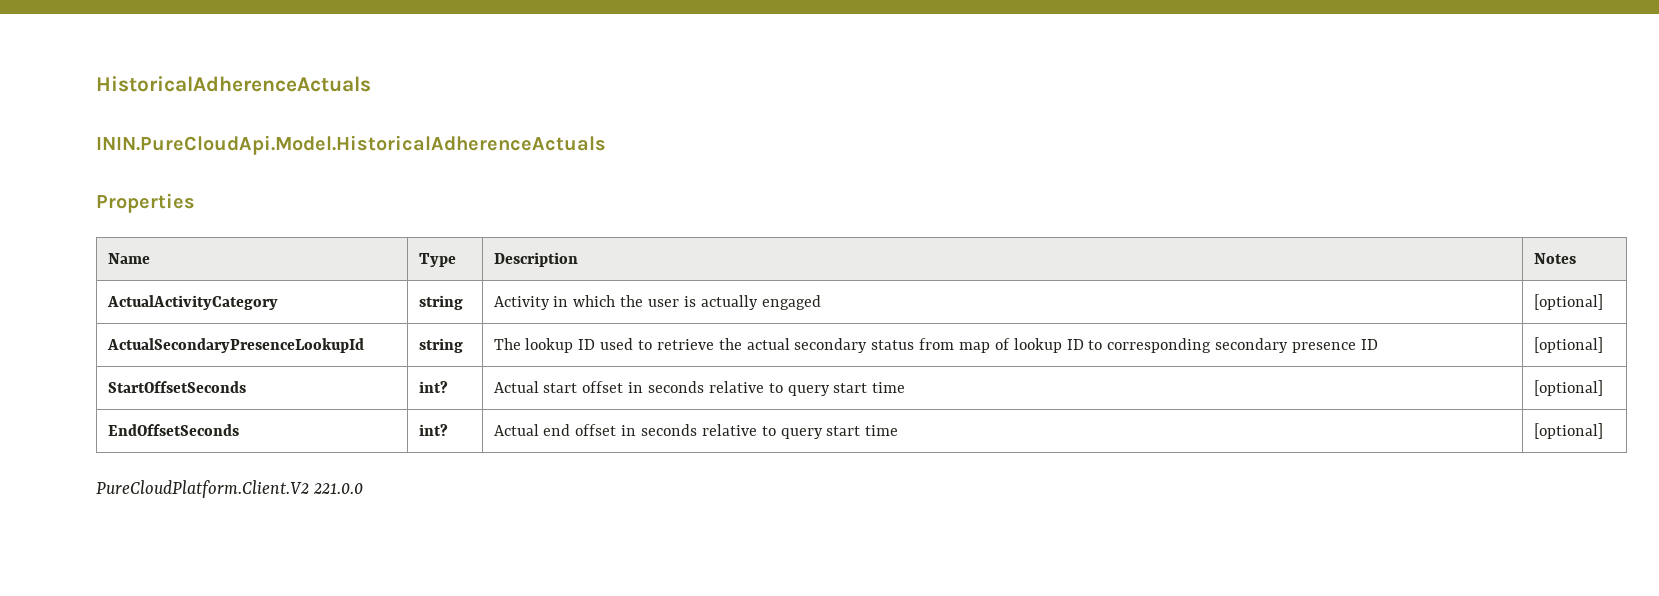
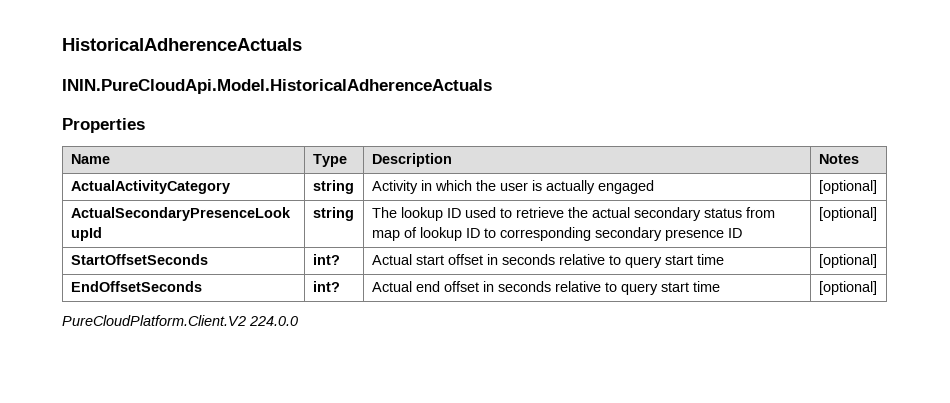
[313,483,364,494] 221.0.0 -> [249,316,298,326] 224.0.0

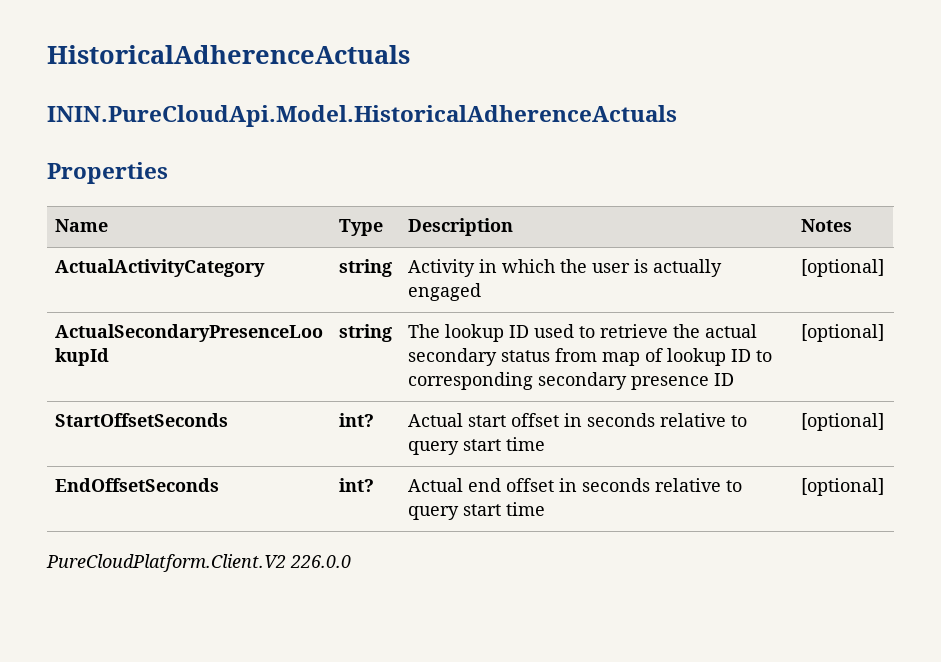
[249,316,298,326] 224.0.0 -> [290,555,351,568] 226.0.0

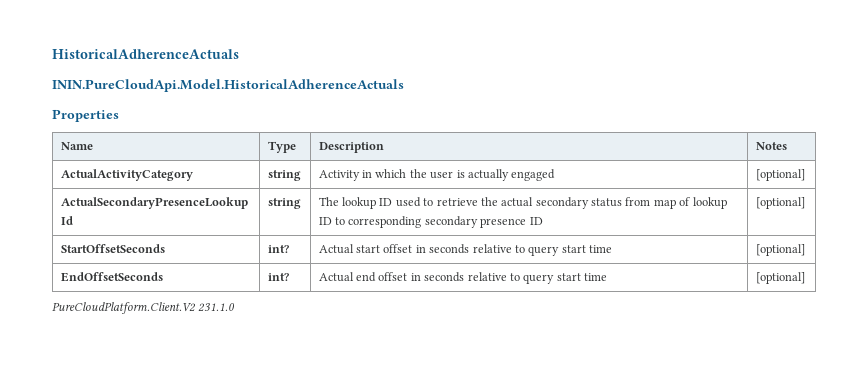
[290,555,351,568] 226.0.0 -> [198,303,236,312] 231.1.0

